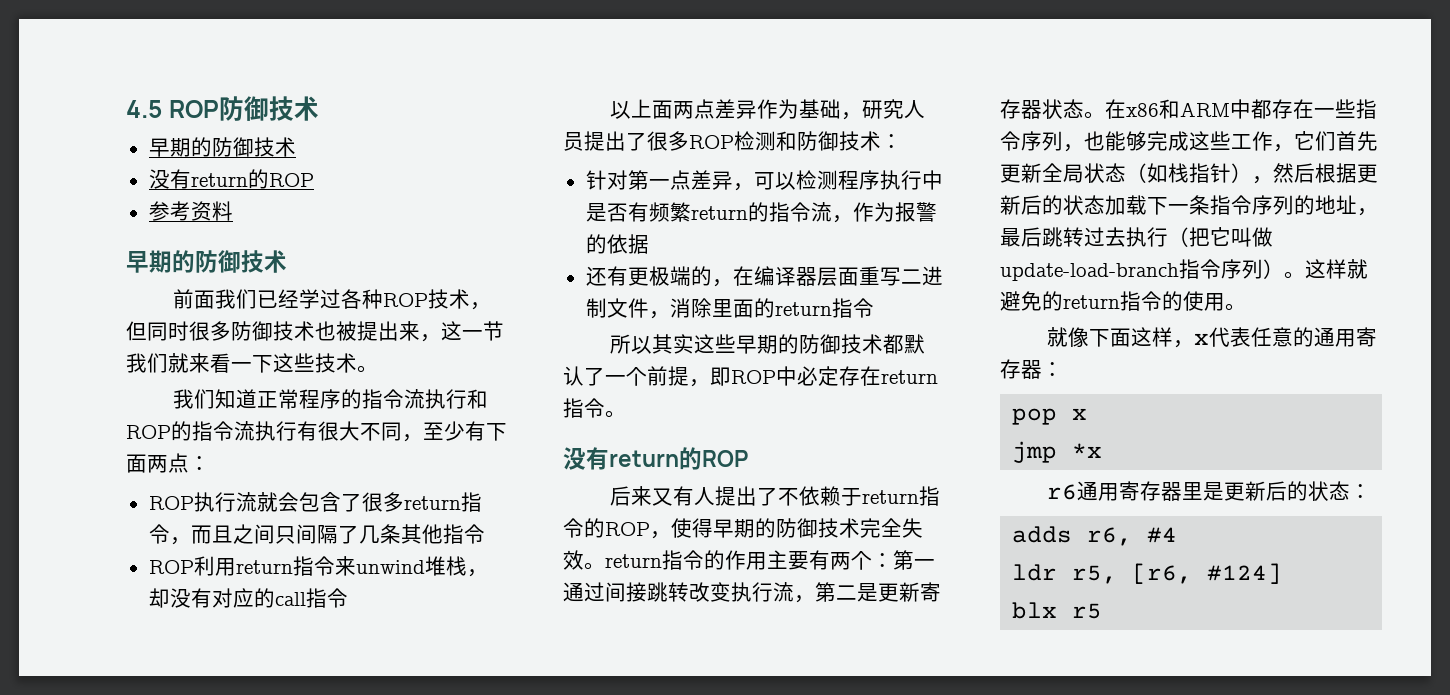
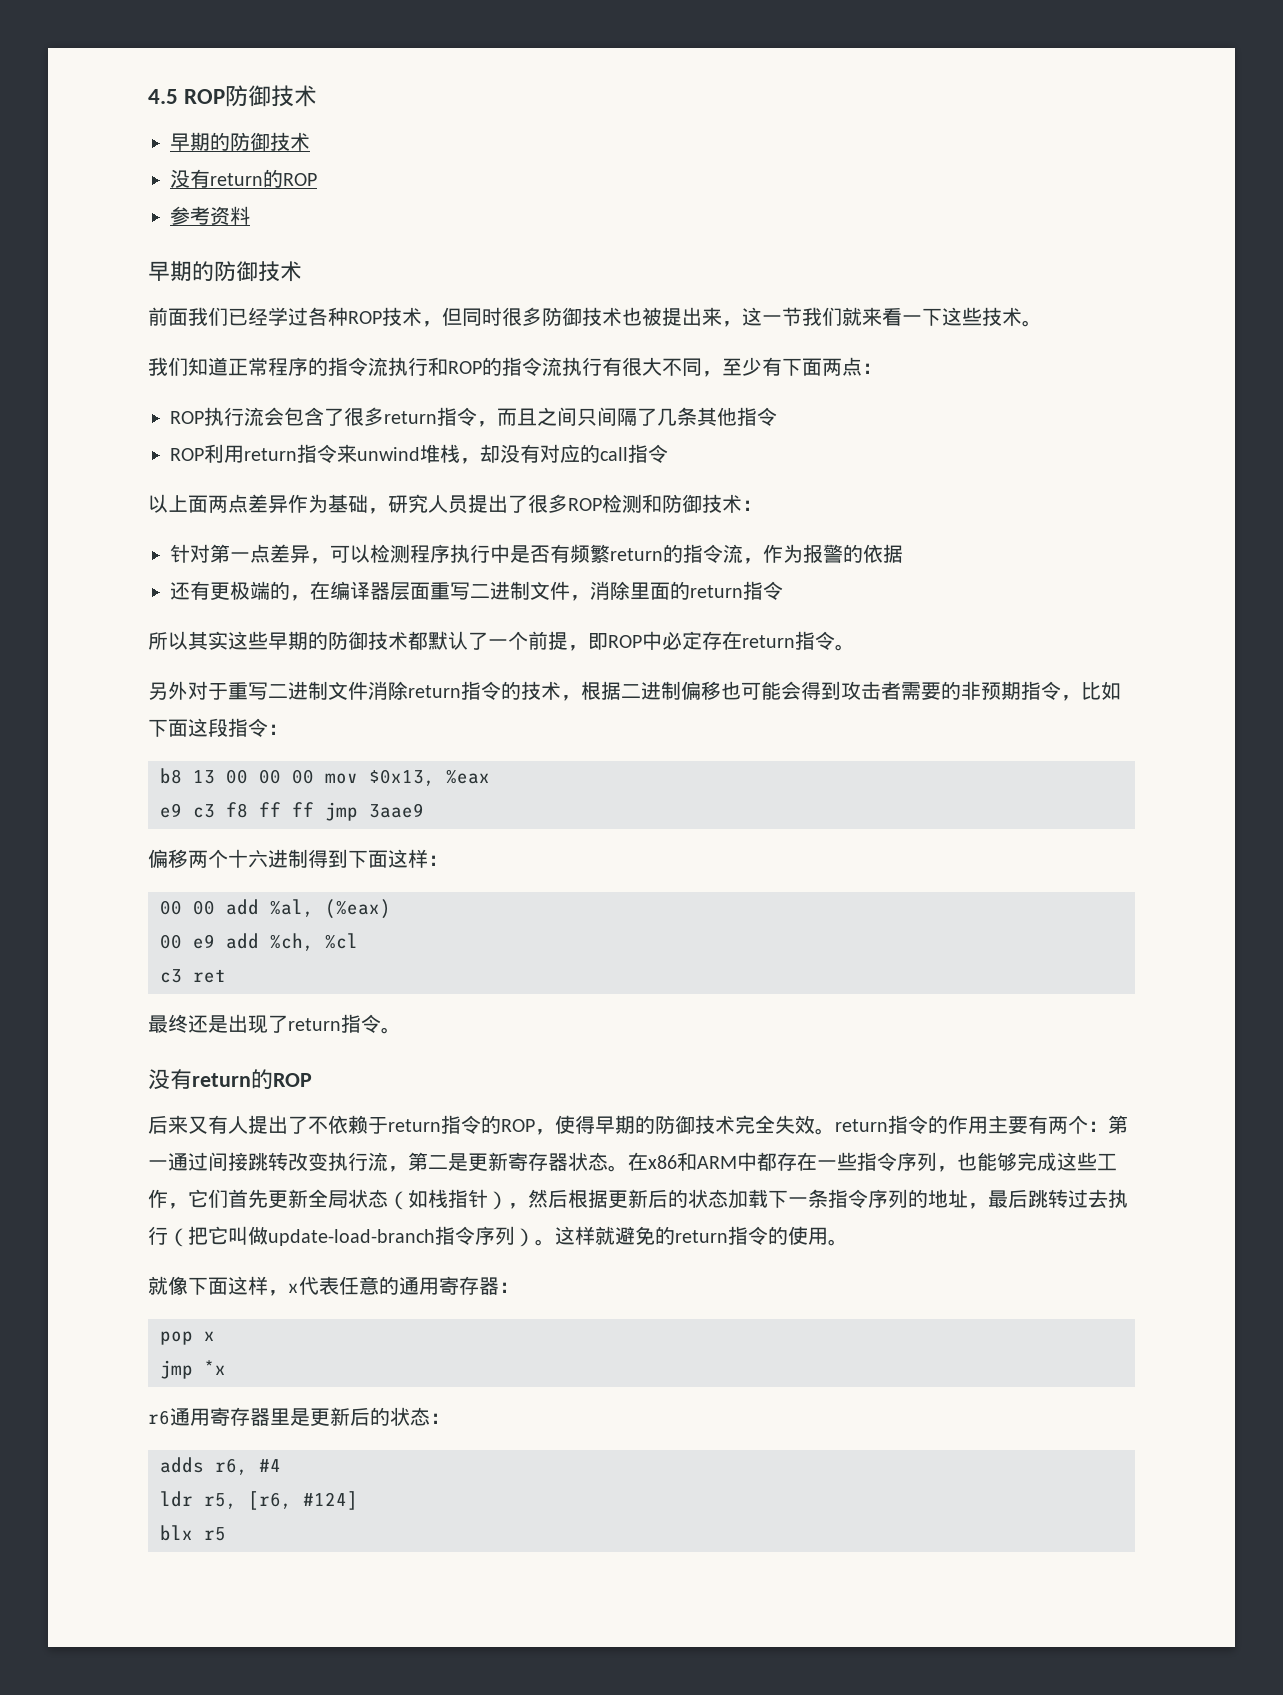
[256,492,278,512] 就 -> (264, 416) none
(626, 414) none -> [148,681,1121,701] [148,718,288,737] [160,768,490,786] [160,802,424,821] [148,849,448,868] [160,899,391,919] [160,933,358,951] [160,969,226,983] [148,1014,401,1034] // 另外对于重写二进制文件消除return指令的技术，根据二进制偏移也可能会得到攻击者需要的非预期指令，比如下面这段指令： // b8 13 00 00 00 mov $0x13, %eax // e9 c3 f8 ff ff jmp 3aae9 // 偏移两个十六进制得到下面这样： // 00 00 add %al, (%eax) // 00 e9 add %ch, %cl // c3 ret // 最终还是出现了return指令。

